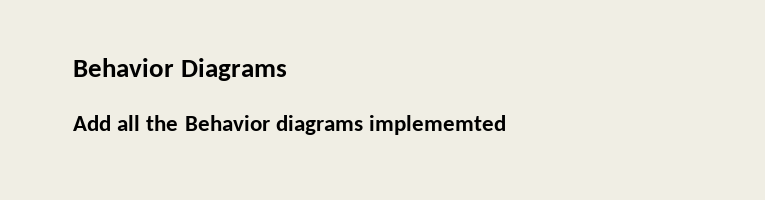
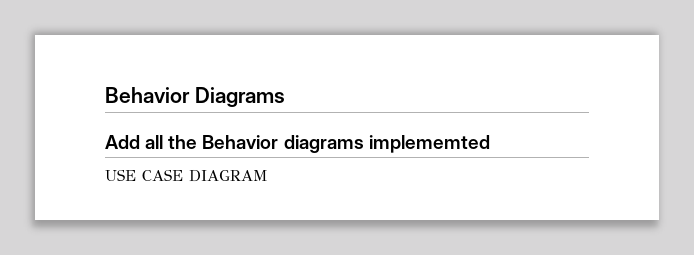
(507, 125) none -> [105,169,268,182] // USE CASE DIAGRAM

